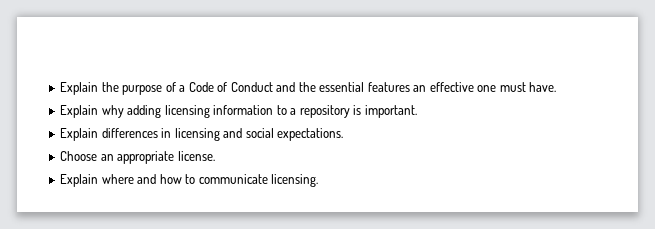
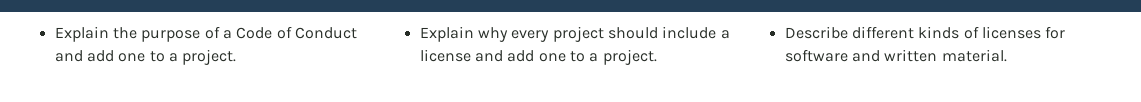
[298,82,557,92] [60,105,417,118] [60,128,344,141] [60,151,215,164] [60,174,319,187] the essential features an effective one must have. // Explain why adding licensing information to a repository is important. // Explain differences in licensing and social expectations. // Choose an appropriate license. // Explain where and how to communicate licensing. -> [86,49,237,65] [419,26,730,42] [419,49,657,65] [784,26,1066,39] [784,49,1007,62] add one to a project. // Explain why every project should include a license and add one to a project. // Describe different kinds of licenses for software and written material.

